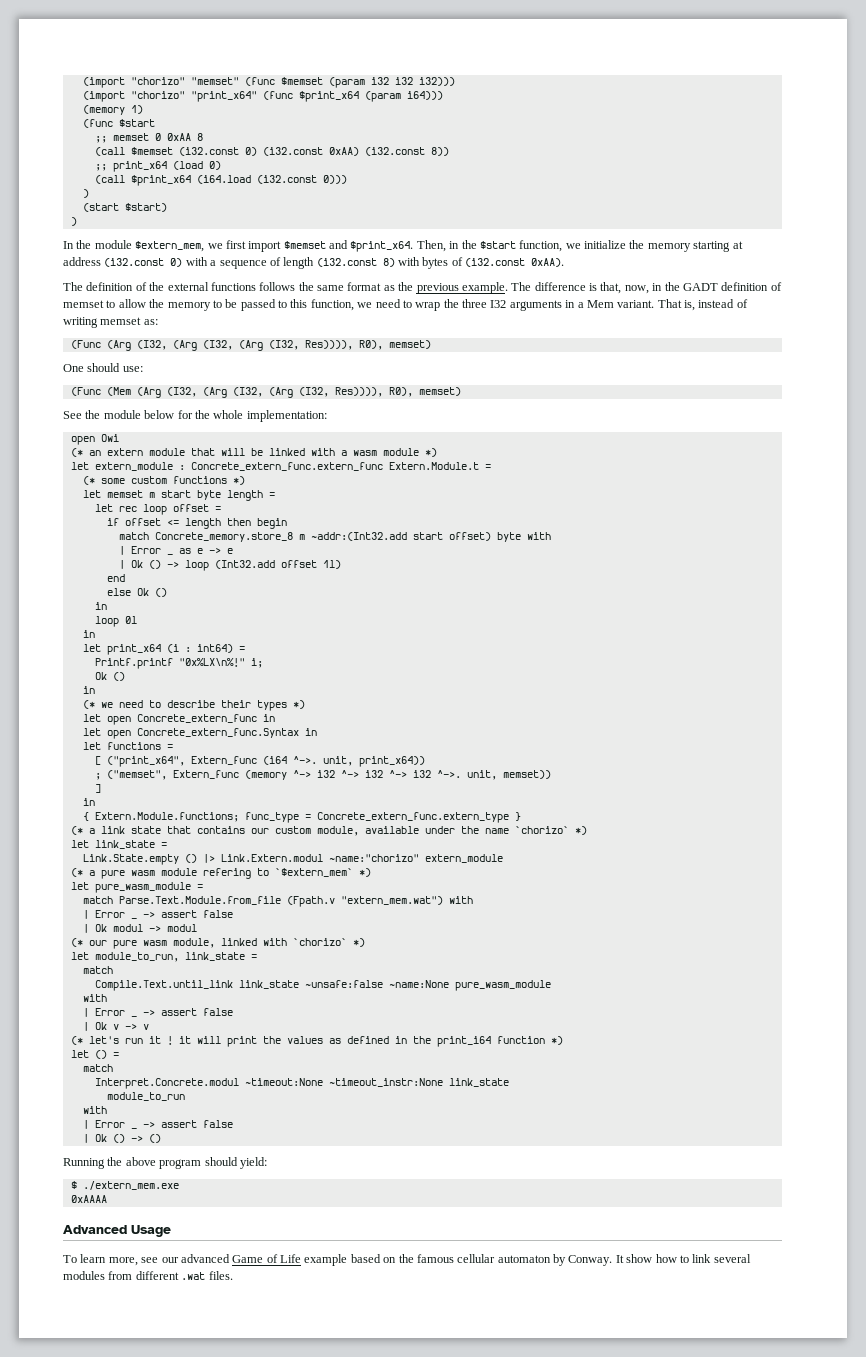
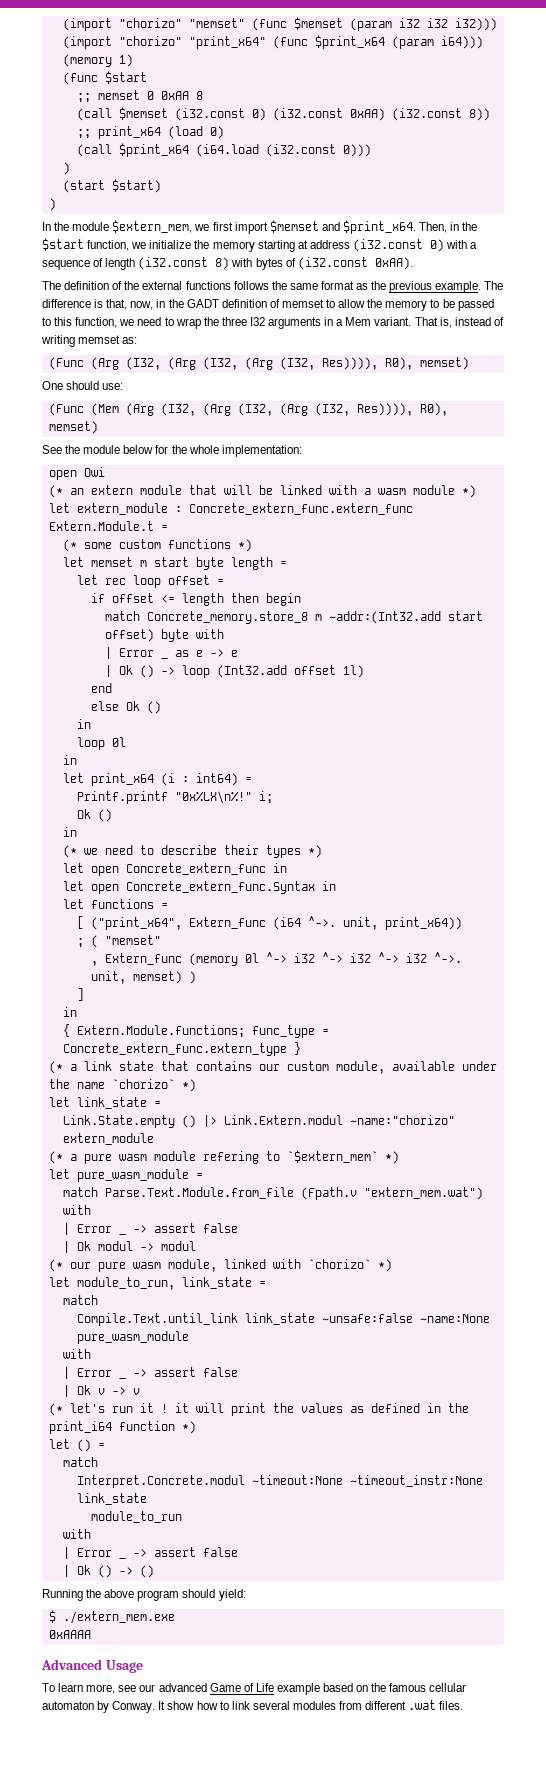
[106,770,167,780] ("memset", -> [90,935,161,948] [90,961,98,966] ( "memset" // ,
(287, 775) none -> [244,953,259,963] 0l
[502,770,551,779] memset)) -> [132,971,196,984] memset) )

